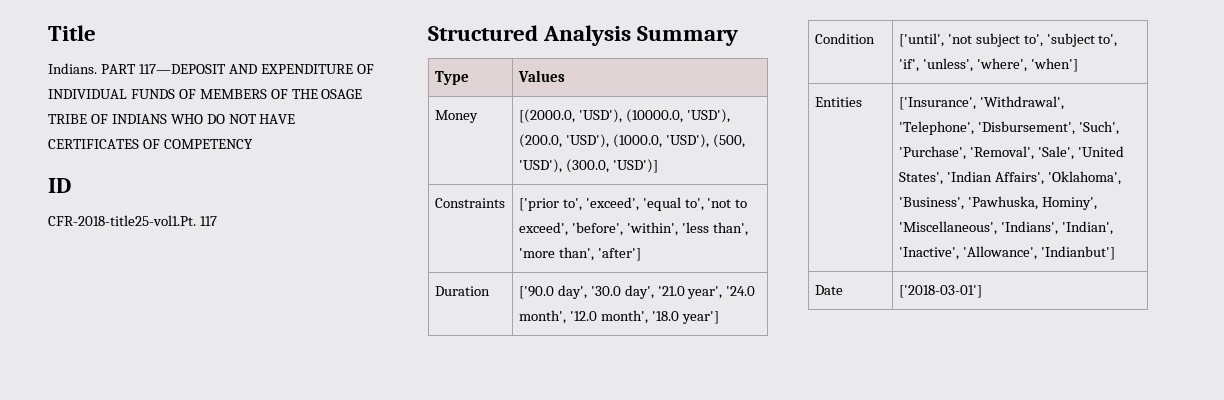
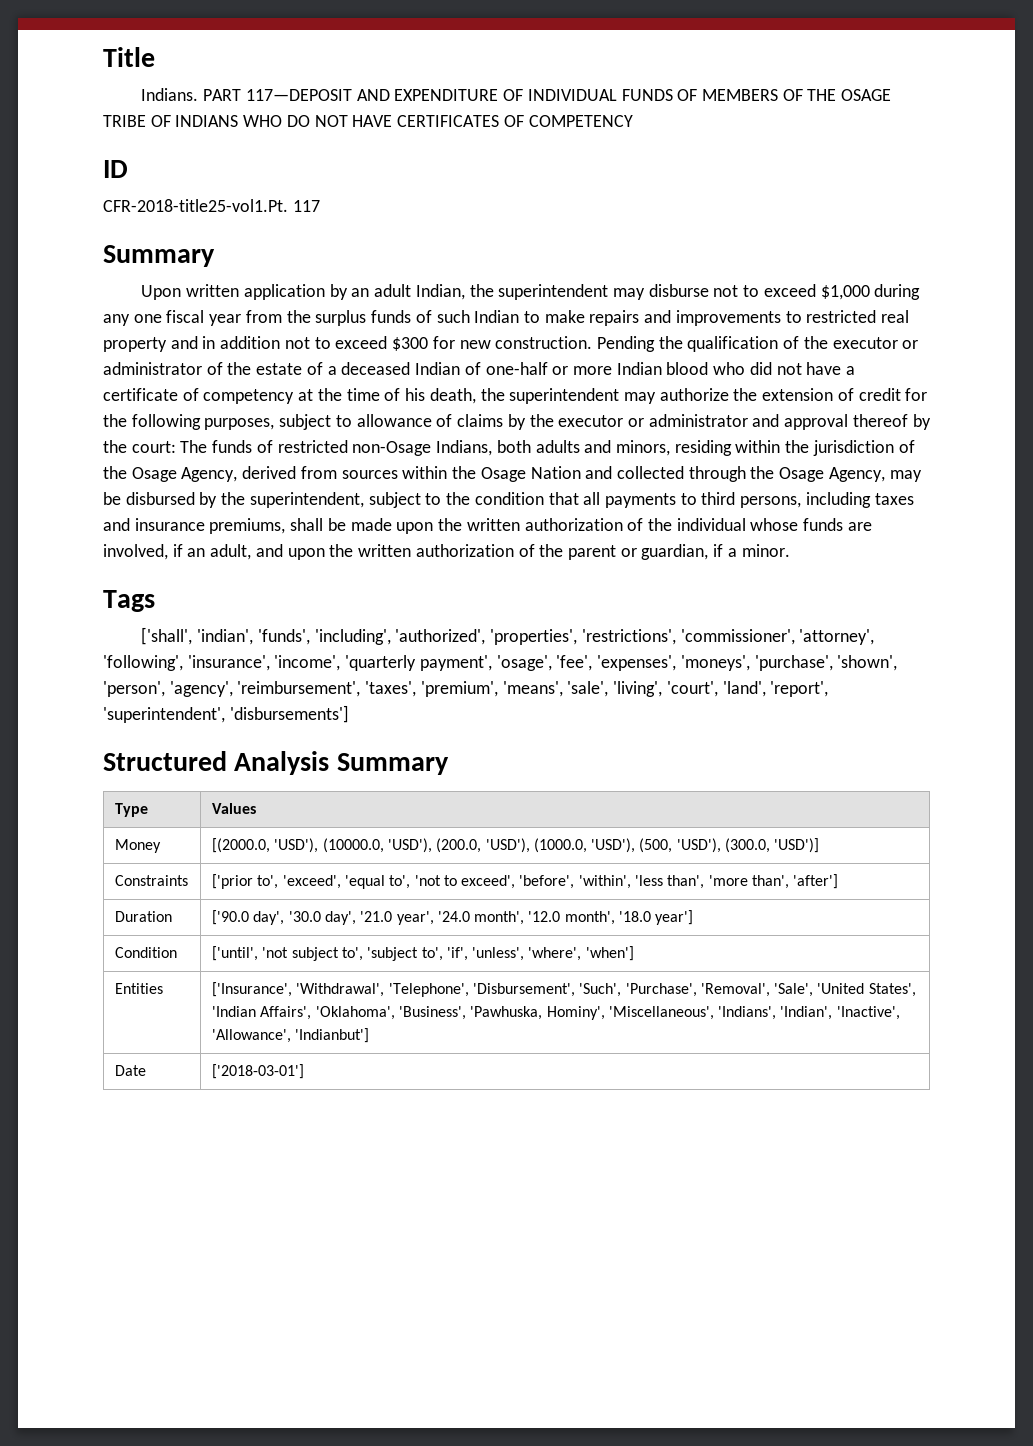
(217, 221) none -> [103,245,215,267] [141,284,921,300] [103,310,910,326] [103,336,919,352] [103,362,856,375] [103,388,928,404] [103,414,931,430] [103,440,915,456] [103,466,922,482] [103,492,914,508] [103,518,872,534] [103,544,790,560] [103,590,155,612] [141,627,875,645] [103,655,898,671] [103,681,829,697] [103,705,349,723] // Summary // Upon written application by an adult Indian, the superintendent may disburse not to exceed $1,000 during any one fiscal year from the surplus funds of such Indian to make repairs and improvements to restricted real property and in addition not to exceed $300 for new construction. Pending the qualification of the executor or administrator of the estate of a deceased Indian of one-half or more Indian blood who did not have a certificate of competency at the time of his death, the superintendent may authorize the extension of credit for the following purposes, subject to allowance of claims by the executor or administrator and approval thereof by the court: The funds of restricted non-Osage Indians, both adults and minors, residing within the jurisdiction of the Osage Agency, derived from sources within the Osage Nation and collected through the Osage Agency, may be disbursed by the superintendent, subject to the condition that all payments to third persons, including taxes and insurance premiums, shall be made upon the written authorization of the individual whose funds are involved, if an adult, and upon the written authorization of the parent or guardian, if a minor. // Tags // ['shall', 'indian', 'funds', 'including', 'authorized', 'properties', 'restrictions', 'commissioner', 'attorney', 'following', 'insurance', 'income', 'quarterly payment', 'osage', 'fee', 'expenses', 'moneys', 'purchase', 'shown', 'person', 'agency', 'reimbursement', 'taxes', 'premium', 'means', 'sale', 'living', 'court', 'land', 'report', 'superintendent', 'disbursements']

